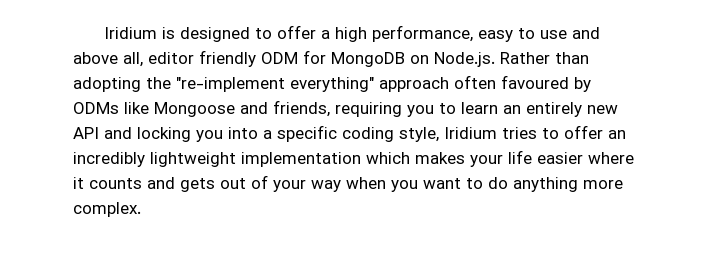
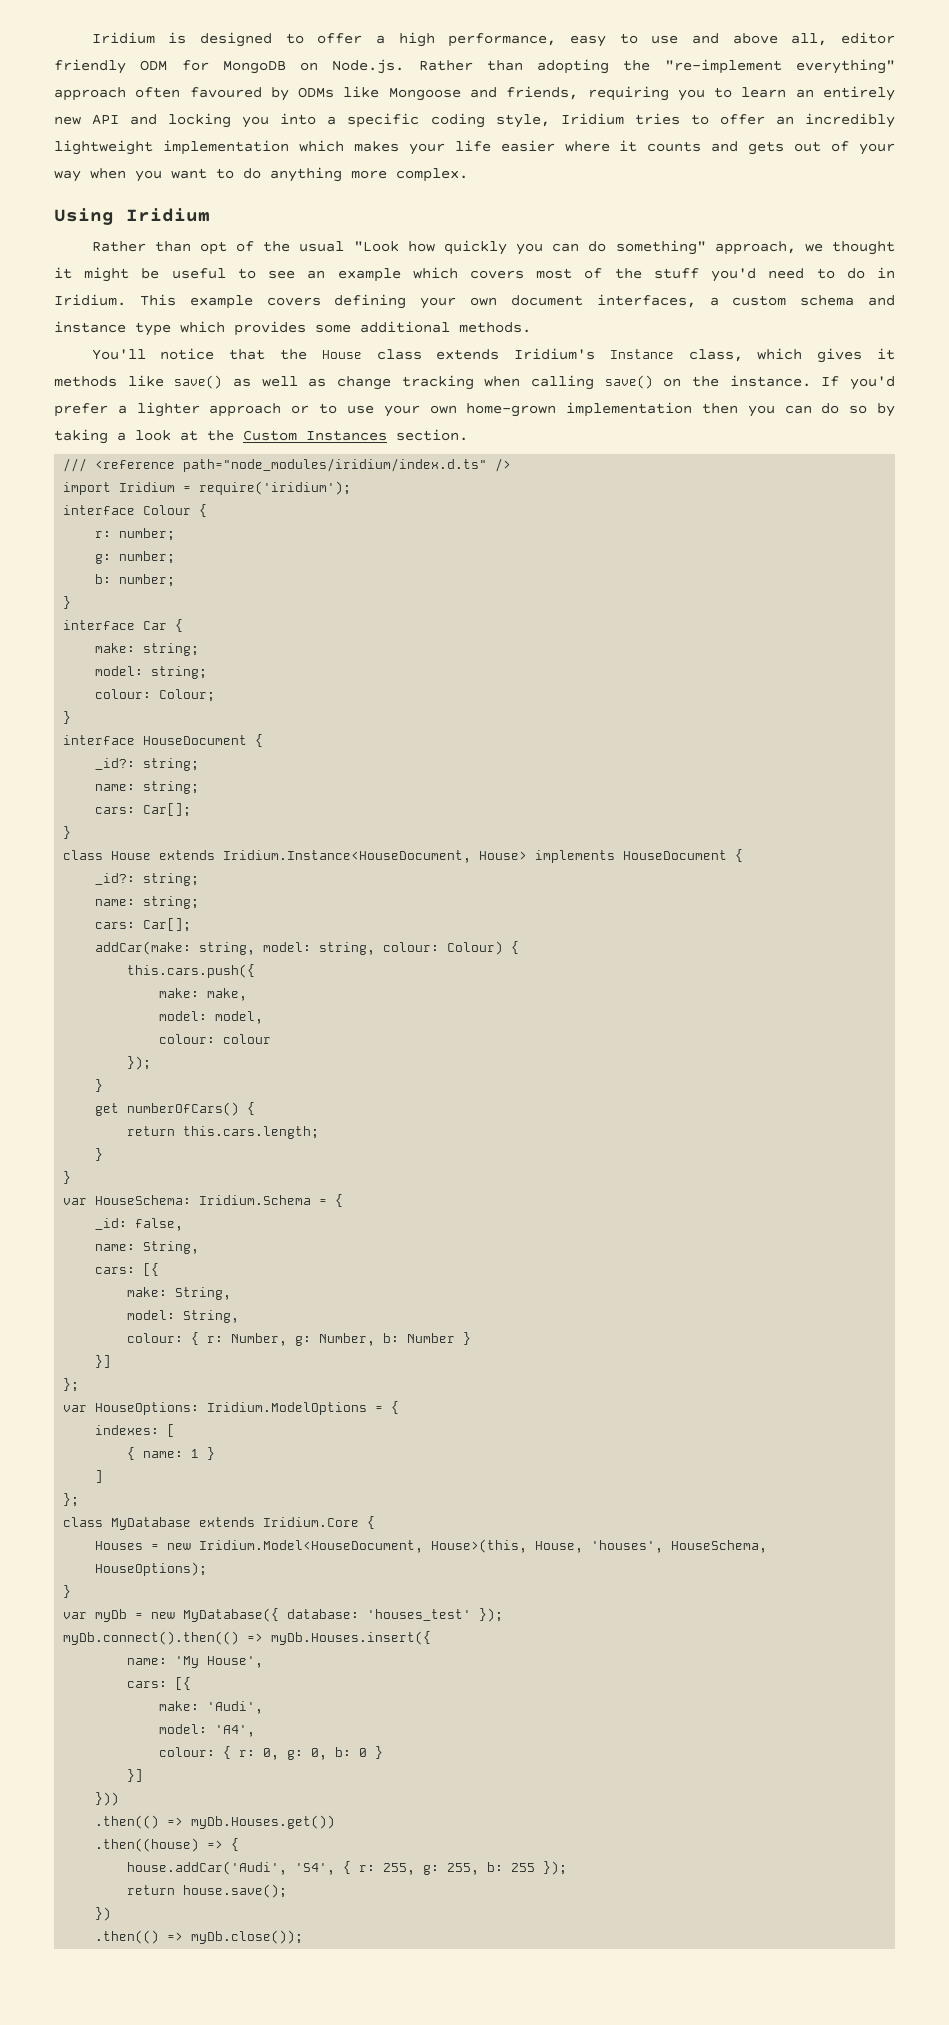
(141, 209) none -> [54,208,210,225] [91,240,895,255] [54,267,895,282] [54,294,896,309] [54,321,531,336] [91,348,895,363] [54,375,895,390] [54,402,895,417] [54,429,468,444] [63,458,512,472] [63,481,352,495] [63,504,208,517] [95,528,176,541] [95,551,176,564] [95,574,176,587] [63,596,72,609] [63,619,184,632] [95,643,200,656] [95,666,208,679] [95,689,216,702] [63,711,72,724] [63,734,264,747] [95,758,200,771] [95,781,200,794] [95,803,192,817] [63,826,72,839] [63,849,744,863] [95,873,200,886] [95,896,200,909] [95,918,192,932] [95,941,520,955] [127,964,256,978] [159,988,248,1001] [159,1011,264,1024] [159,1034,272,1044] [127,1056,152,1070] [95,1079,104,1092] [95,1102,256,1116] [127,1126,320,1139] [95,1148,104,1161] [63,1171,72,1184] [63,1194,344,1207] [95,1218,184,1231] [95,1241,200,1254] [95,1263,160,1276] [127,1287,232,1300] [127,1310,240,1323] [127,1332,472,1346] [95,1355,112,1368] [63,1378,80,1392] [63,1401,400,1415] [95,1424,176,1437] [127,1447,216,1460] [95,1470,104,1483] [63,1493,80,1507] [63,1516,376,1530] [95,1539,768,1553] [95,1562,208,1576] [63,1585,72,1598] [63,1608,504,1622] [63,1631,432,1645] [127,1656,264,1668] [127,1677,192,1690] [159,1701,264,1714] [159,1724,256,1737] [159,1746,384,1760] [127,1769,144,1782] [95,1792,120,1806] [95,1815,336,1829] [95,1838,240,1852] [127,1861,568,1875] [127,1884,288,1898] [95,1907,112,1921] [95,1930,304,1944] // Using Iridium // Rather than opt of the usual "Look how quickly you can do something" approach, we thought it might be useful to see an example which covers most of the stuff you'd need to do in Iridium. This example covers defining your own document interfaces, a custom schema and instance type which provides some additional methods. // You'll notice that the House class extends Iridium's Instance class, which gives it methods like save() as well as change tracking when calling save() on the instance. If you'd prefer a lighter approach or to use your own home-grown implementation then you can do so by taking a look at the Custom Instances section. // /// <reference path="node_modules/iridium/index.d.ts" /> // import Iridium = require('iridium'); // interface Colour { // r: number; // g: number; // b: number; // } // interface Car { // make: string; // model: string; // colour: Colour; // } // interface HouseDocument { // _id?: string; // name: string; // cars: Car[]; // } // class House extends Iridium.Instance<HouseDocument, House> implements HouseDocument { // _id?: string; // name: string; // cars: Car[]; // addCar(make: string, model: string, colour: Colour) { // this.cars.push({ // make: make, // model: model, // colour: colour // }); // } // get numberOfCars() { // return this.cars.length; // } // } // var HouseSchema: Iridium.Schema = { // _id: false, // name: String, // cars: [{ // make: String, // model: String, // colour: { r: Number, g: Number, b: Number } // }] // }; // var HouseOptions: Iridium.ModelOptions = { // indexes: [ // { name: 1 } // ] // }; // class MyDatabase extends Iridium.Core { // Houses = new Iridium.Model<HouseDocument, House>(this, House, 'houses', HouseSchema, HouseOptions); // } // var myDb = new MyDatabase({ database: 'houses_test' }); // myDb.connect().then(() => myDb.Houses.insert({ // name: 'My House', // cars: [{ // make: 'Audi', // model: 'A4', // colour: { r: 0, g: 0, b: 0 } // }] // })) // .then(() => myDb.Houses.get()) // .then((house) => { // house.addCar('Audi', 'S4', { r: 255, g: 255, b: 255 }); // return house.save(); // }) // .then(() => myDb.close());

